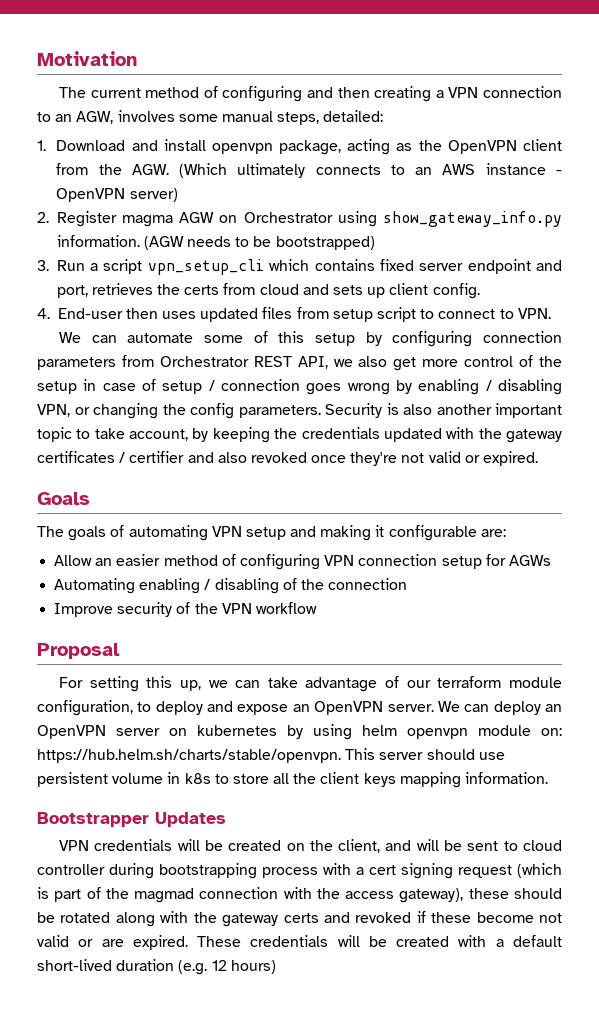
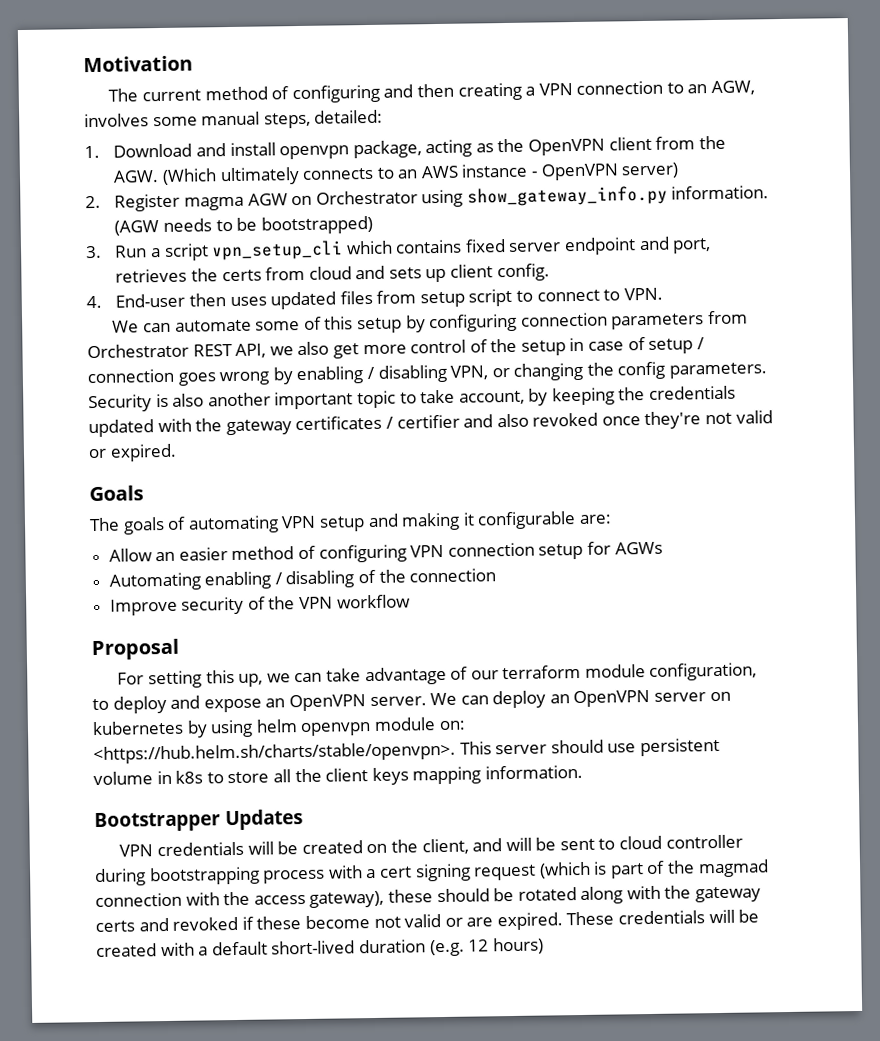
[37,749,341,763] https://hub.helm.sh/charts/stable/openvpn. -> [93,741,456,765] <https://hub.helm.sh/charts/stable/openvpn>.

